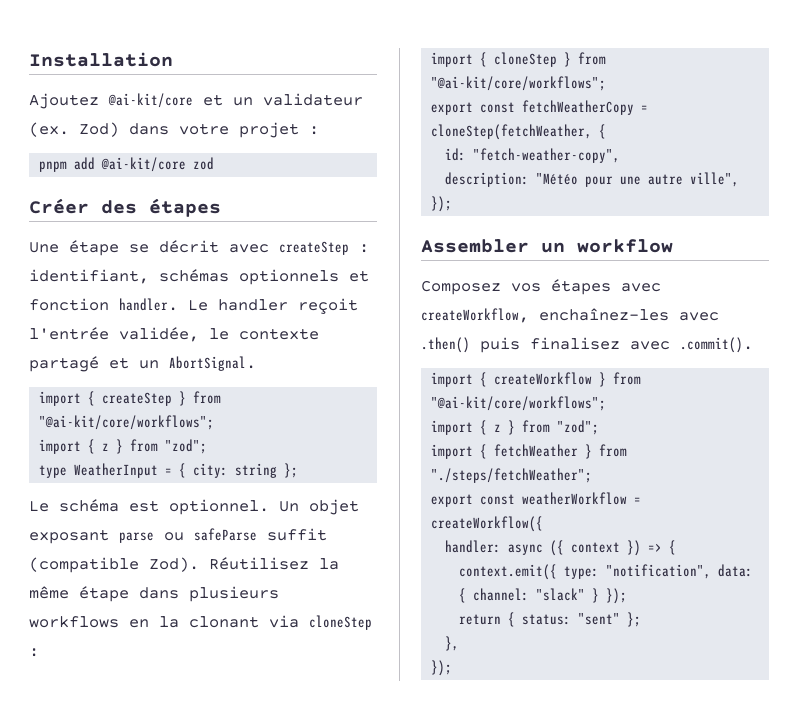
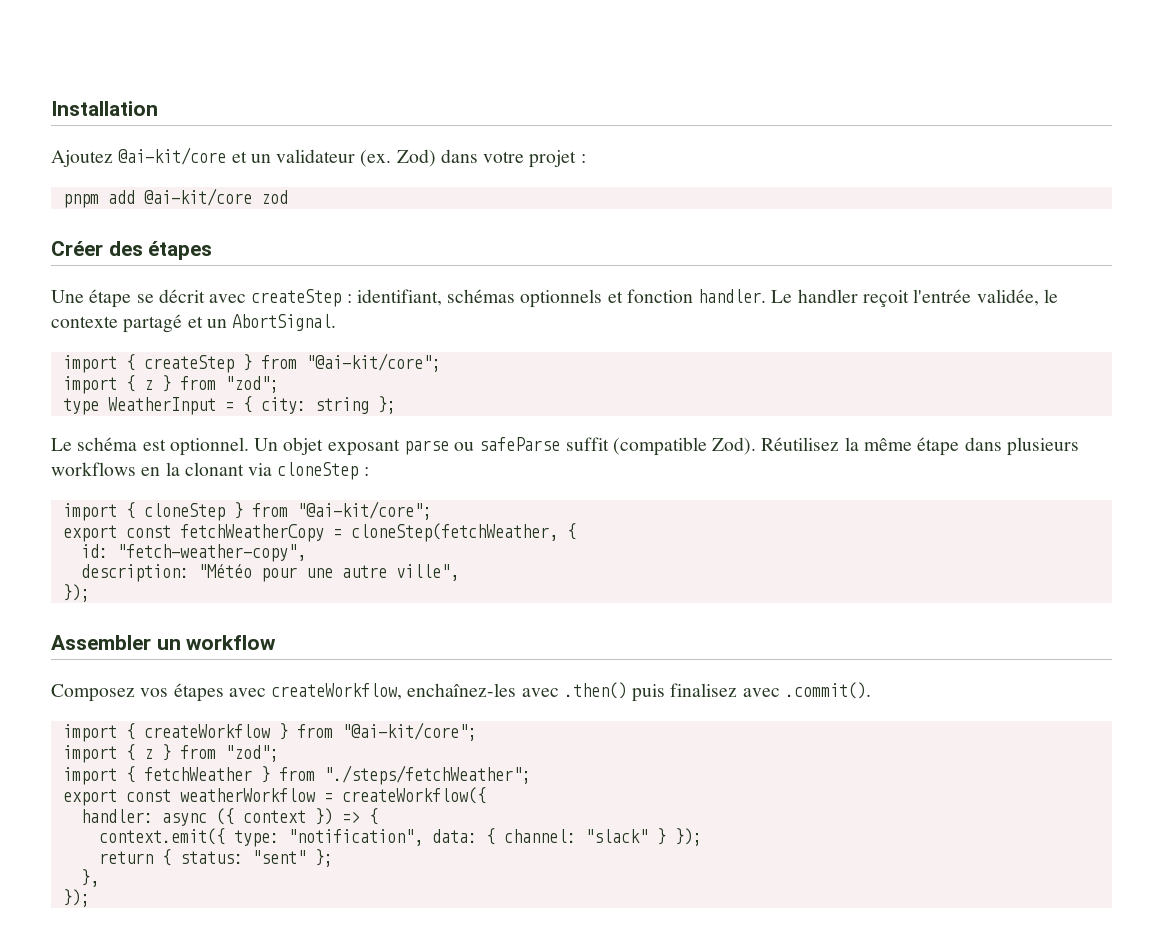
[39,415,215,430] "@ai-kit/core/workflows"; -> [305,353,441,372] "@ai-kit/core";
[431,76,607,91] "@ai-kit/core/workflows"; -> [296,501,432,520] "@ai-kit/core";
[431,396,607,411] "@ai-kit/core/workflows"; -> [341,722,477,741] "@ai-kit/core";

